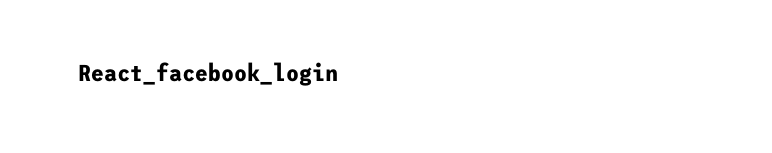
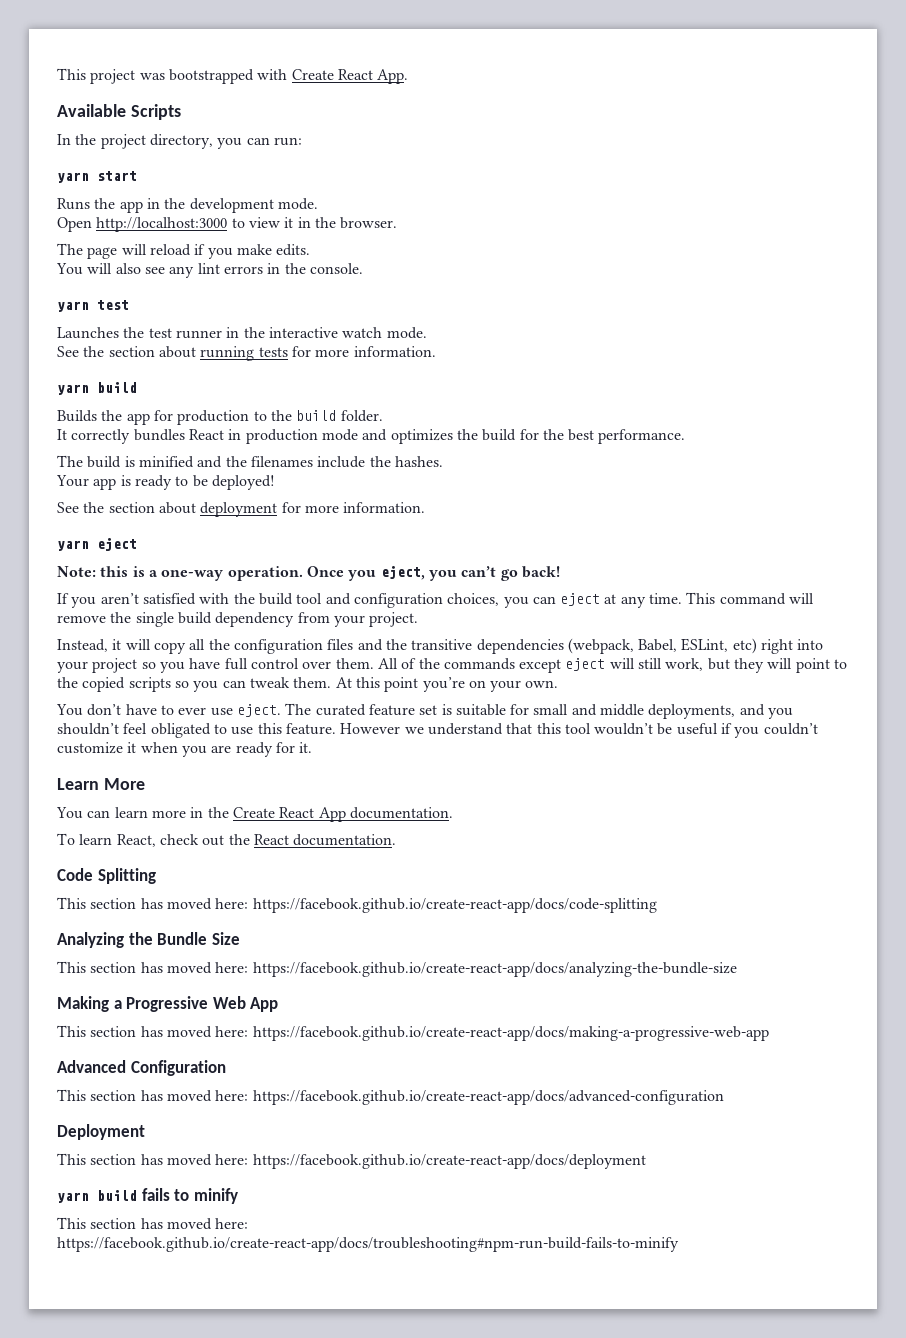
[78,62,338,86] React_facebook_login -> [57,68,409,84] [57,104,181,120] [57,134,302,149] [57,171,137,183] [57,198,318,213] [57,217,398,232] [57,243,311,259] [56,263,363,278] [57,300,129,312] [57,327,427,339] [57,346,436,361] [57,382,137,395] [57,410,383,425] [57,429,686,444] [57,455,443,468] [56,475,275,490] [57,502,426,517] [57,538,137,551] [57,566,560,581] [57,592,815,608] [57,612,419,627] [57,638,824,654] [57,658,848,673] [57,677,559,692] [56,703,794,719] [57,723,818,738] [57,742,313,757] [57,778,145,790] [56,807,453,822] [57,833,397,847] [57,868,156,884] [57,897,657,913] [57,932,240,948] [57,961,737,977] [57,996,279,1012] [57,1025,769,1041] [57,1060,226,1076] [57,1089,724,1105] [57,1124,145,1140] [57,1153,646,1169] [57,1188,238,1204] [57,1217,249,1230] [57,1237,679,1252] This project was bootstrapped with Create React App. // Available Scripts // In the project directory, you can run: // yarn start // Runs the app in the development mode. // Open http://localhost:3000 to view it in the browser. // The page will reload if you make edits. // You will also see any lint errors in the console. // yarn test // Launches the test runner in the interactive watch mode. // See the section about running tests for more information. // yarn build // Builds the app for production to the build folder. // It correctly bundles React in production mode and optimizes the build for the best performance. // The build is minified and the filenames include the hashes. // Your app is ready to be deployed! // See the section about deployment for more information. // yarn eject // Note: this is a one-way operation. Once you eject, you can’t go back! // If you aren’t satisfied with the build tool and configuration choices, you can eject at any time. This command will remove the single build dependency from your project. // Instead, it will copy all the configuration files and the transitive dependencies (webpack, Babel, ESLint, etc) right into your project so you have full control over them. All of the commands except eject will still work, but they will point to the copied scripts so you can tweak them. At this point you’re on your own. // You don’t have to ever use eject. The curated feature set is suitable for small and middle deployments, and you shouldn’t feel obligated to use this feature. However we understand that this tool wouldn’t be useful if you couldn’t customize it when you are ready for it. // Learn More // You can learn more in the Create React App documentation. // To learn React, check out the React documentation. // Code Splitting // This section has moved here: https://facebook.github.io/create-react-app/docs/code-splitting // Analyzing the Bundle Size // This section has moved here: https://facebook.github.io/create-react-app/docs/analyzing-the-bundle-size // Making a Progressive Web App // This section has moved here: https://facebook.github.io/create-react-app/docs/making-a-progressive-web-app // Advanced Configuration // This section has moved here: https://facebook.github.io/create-react-app/docs/advanced-configuration // Deployment // This section has moved here: https://facebook.github.io/create-react-app/docs/deployment // yarn build fails to minify // This section has moved here: https://facebook.github.io/create-react-app/docs/troubleshooting#npm-run-build-fails-to-minify

